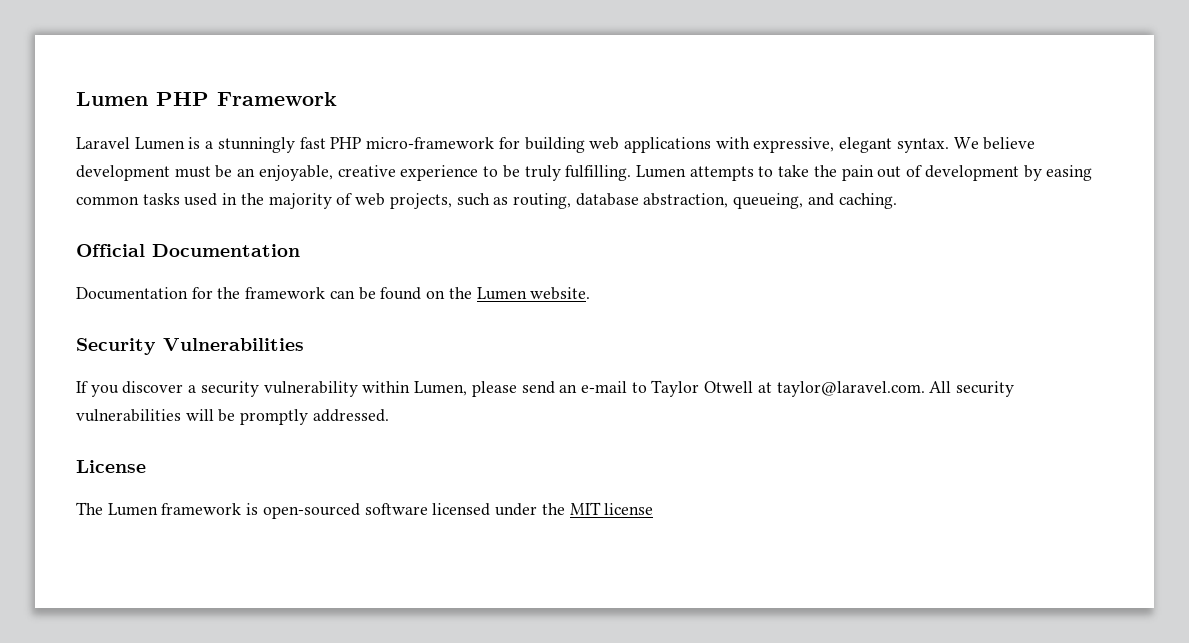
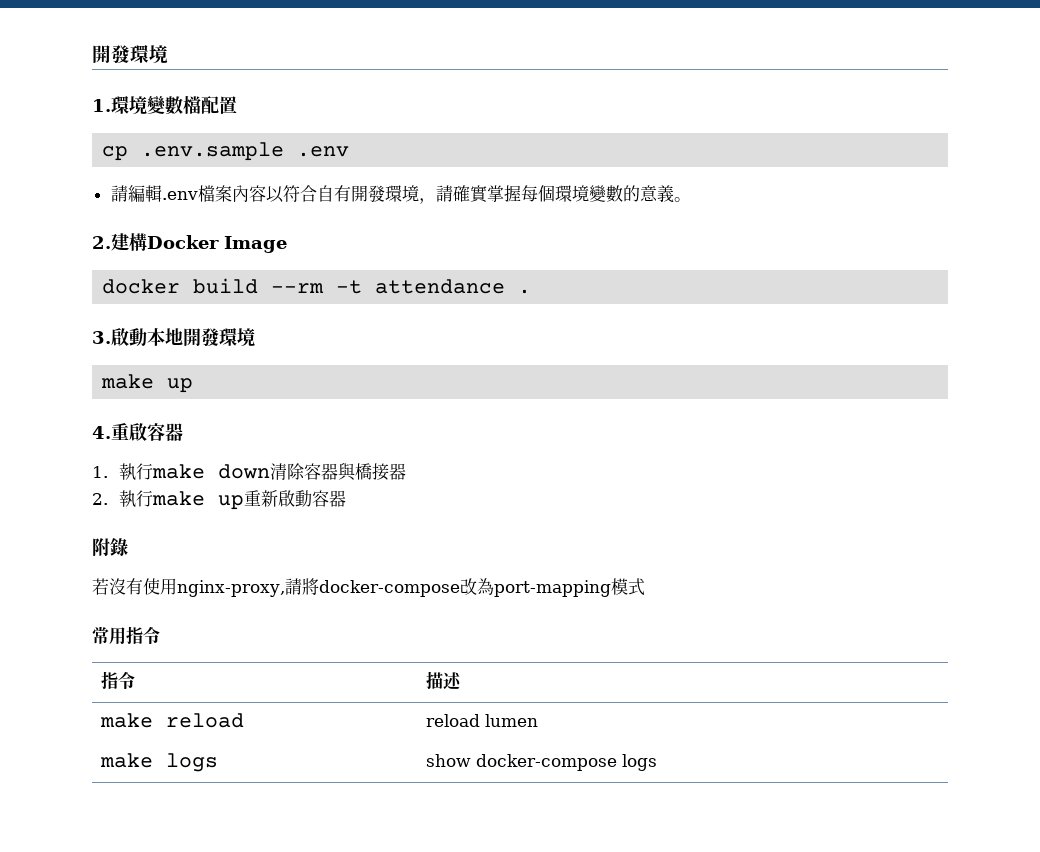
[76,92,337,106] [76,137,1036,153] [76,165,1093,181] [76,193,897,209] [76,244,300,257] [76,287,591,300] [76,338,304,355] [76,380,1015,397] [76,409,389,425] [76,460,146,473] [76,502,654,519] Lumen PHP Framework // Laravel Lumen is a stunningly fast PHP micro-framework for building web applications with expressive, elegant syntax. We believe development must be an enjoyable, creative experience to be truly fulfilling. Lumen attempts to take the pain out of development by easing common tasks used in the majority of web projects, such as routing, database abstraction, queueing, and caching. // Official Documentation // Documentation for the framework can be found on the Lumen website. // Security Vulnerabilities // If you discover a security vulnerability within Lumen, please send an e-mail to Taylor Otwell at taylor@laravel.com. All security vulnerabilities will be promptly addressed. // License // The Lumen framework is open-sourced software licensed under the MIT license -> [92,45,168,64] [92,96,237,115] [102,142,350,161] [110,185,691,204] [92,233,287,253] [102,278,532,294] [92,328,255,347] [101,374,194,393] [92,423,183,441] [92,463,407,481] [92,490,347,510] [92,538,128,557] [92,578,645,597] [92,626,160,645] [100,671,135,690] [425,671,462,690] [99,713,244,728] [425,714,538,727] [99,753,218,772] [425,754,657,771] 開發環境 // 1.環境變數檔配置 // cp .env.sample .env // 請編輯.env檔案內容以符合自有開發環境，請確實掌握每個環境變數的意義。 // 2.建構Docker Image // docker build --rm -t attendance . // 3.啟動本地開發環境 // make up // 4.重啟容器 // 1.執行make down清除容器與橋接器 // 2.執行make up重新啟動容器 // 附錄 // 若沒有使用nginx-proxy,請將docker-compose改為port-mapping模式 // 常用指令 // 指令 | 描述 // make reload | reload lumen // make logs | show docker-compose logs

